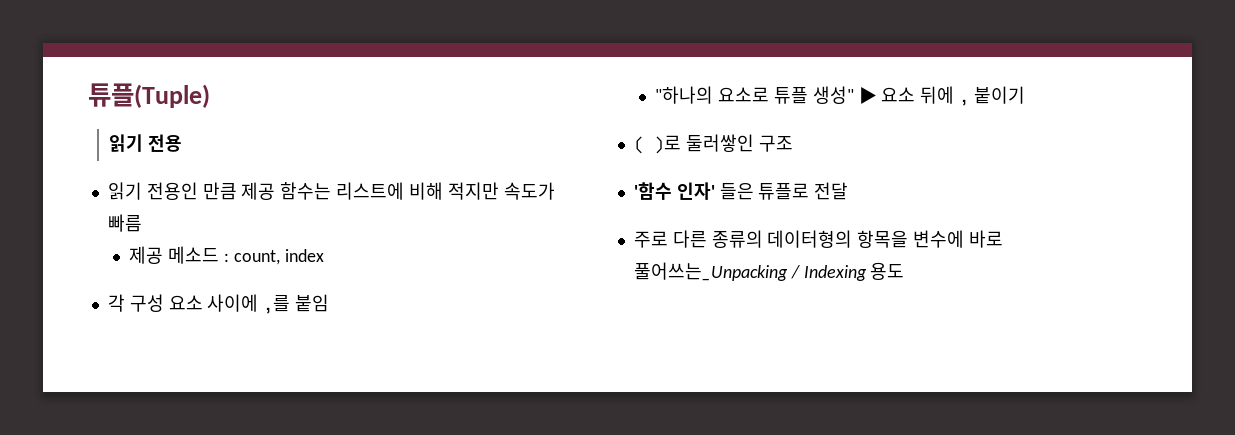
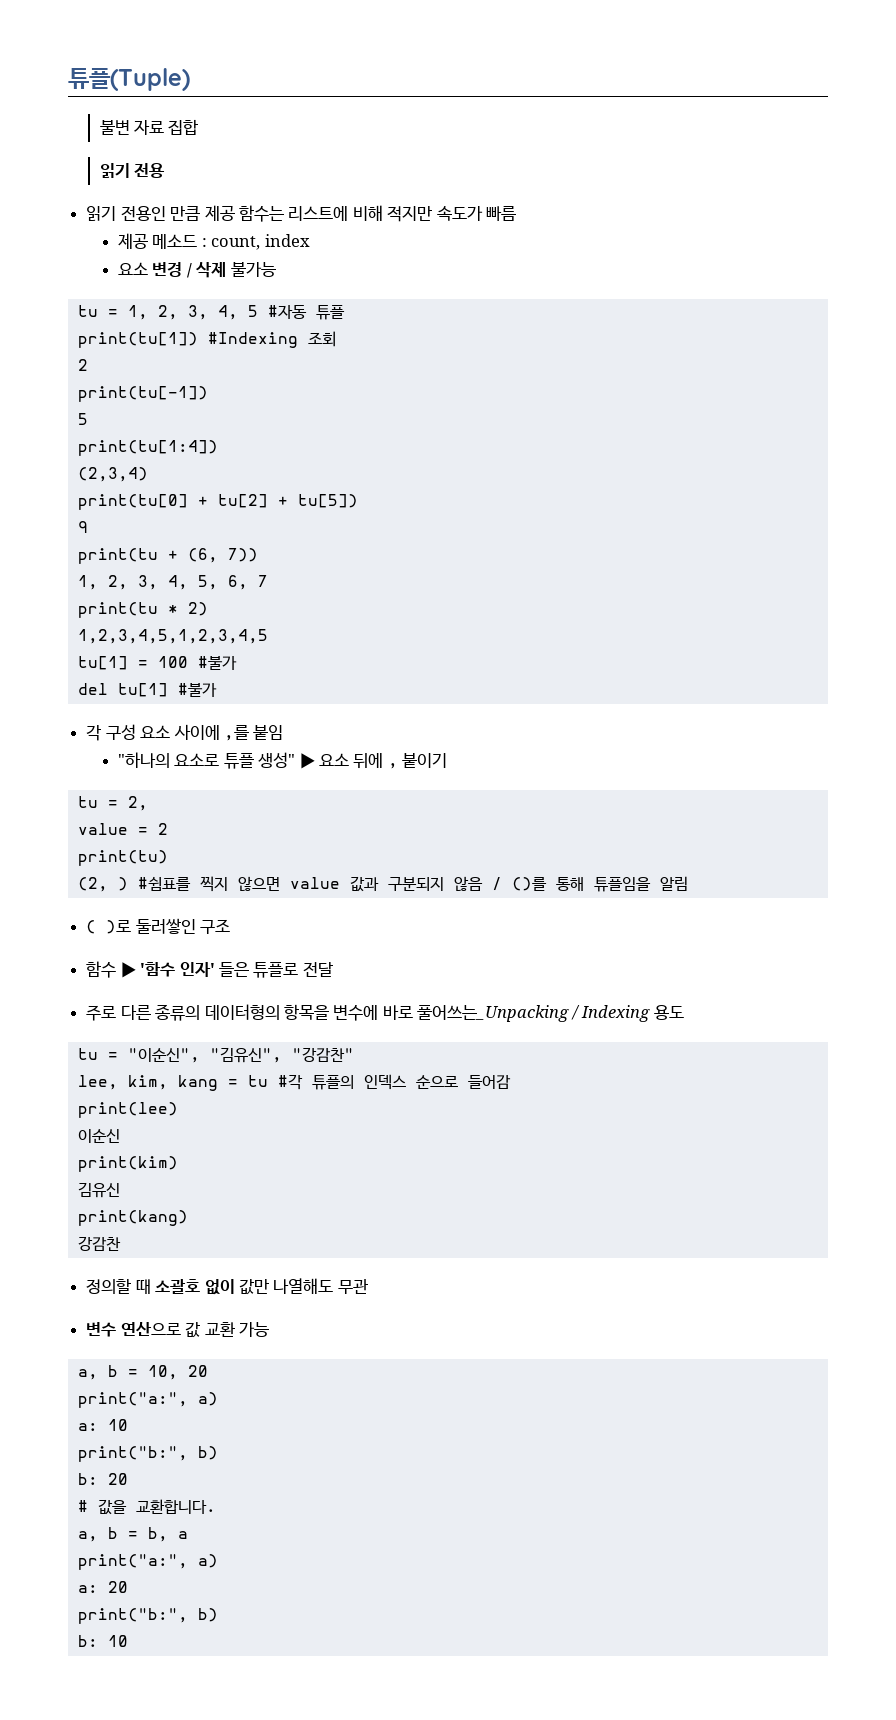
(210, 95) none -> [99,119,199,135] // 불변 자료 집합
(324, 255) none -> [117,262,276,278] [77,305,345,320] [77,331,336,348] [77,359,88,371] [77,386,208,402] [77,413,88,425] [77,440,218,456] [77,467,148,482] [77,494,358,510] [77,521,88,533] [77,548,258,564] [77,575,268,590] [77,602,208,618] [77,629,268,644] [77,656,237,670] [77,683,217,697] // 요소 변경 / 삭제 불가능 // tu = 1, 2, 3, 4, 5 #자동 튜플 // print(tu[1]) #Indexing 조회 // 2 // print(tu[-1]) // 5 // print(tu[1:4]) // (2,3,4) // print(tu[0] + tu[2] + tu[5]) // 9 // print(tu + (6, 7)) // 1, 2, 3, 4, 5, 6, 7 // print(tu * 2) // 1,2,3,4,5,1,2,3,4,5 // tu[1] = 100 #불가 // del tu[1] #불가
(1025, 95) none -> [77,796,148,811] [77,823,168,835] [77,850,168,866] [77,876,688,892] // tu = 2, // value = 2 // print(tu) // (2, ) #쉼표를 찍지 않으면 value 값과 구분되지 않음 / ()를 통해 튜플임을 알림
(793, 143) none -> [86,961,136,978] 함수 ▶
(905, 271) none -> [77,1047,354,1063] [77,1074,511,1091] [77,1102,178,1118] [77,1129,120,1143] [77,1156,178,1172] [77,1182,120,1198] [77,1210,188,1226] [77,1236,121,1251] [86,1278,368,1295] [86,1322,269,1338] [77,1365,208,1380] [77,1392,218,1408] [77,1419,128,1431] [77,1446,218,1462] [77,1473,128,1485] [77,1499,216,1515] [77,1527,188,1542] [77,1554,218,1570] [77,1581,128,1593] [77,1608,218,1624] [77,1635,128,1647] // tu = "이순신", "김유신", "강감찬" // lee, kim, kang = tu #각 튜플의 인덱스 순으로 들어감 // print(lee) // 이순신 // print(kim) // 김유신 // print(kang) // 강감찬 // 정의할 때 소괄호 없이 값만 나열해도 무관 // 변수 연산으로 값 교환 가능 // a, b = 10, 20 // print("a:", a) // a: 10 // print("b:", b) // b: 20 // # 값을 교환합니다. // a, b = b, a // print("a:", a) // a: 20 // print("b:", b) // b: 10

